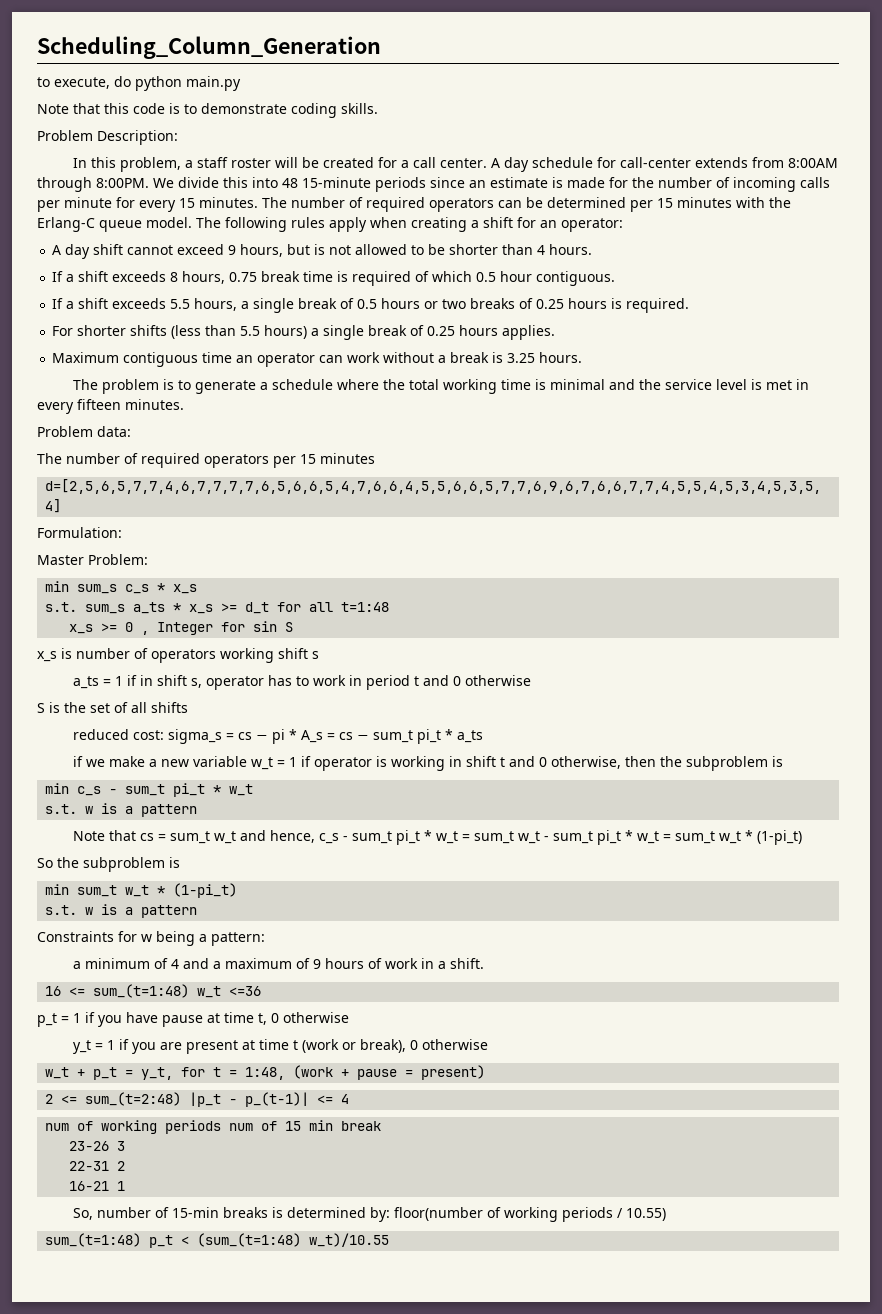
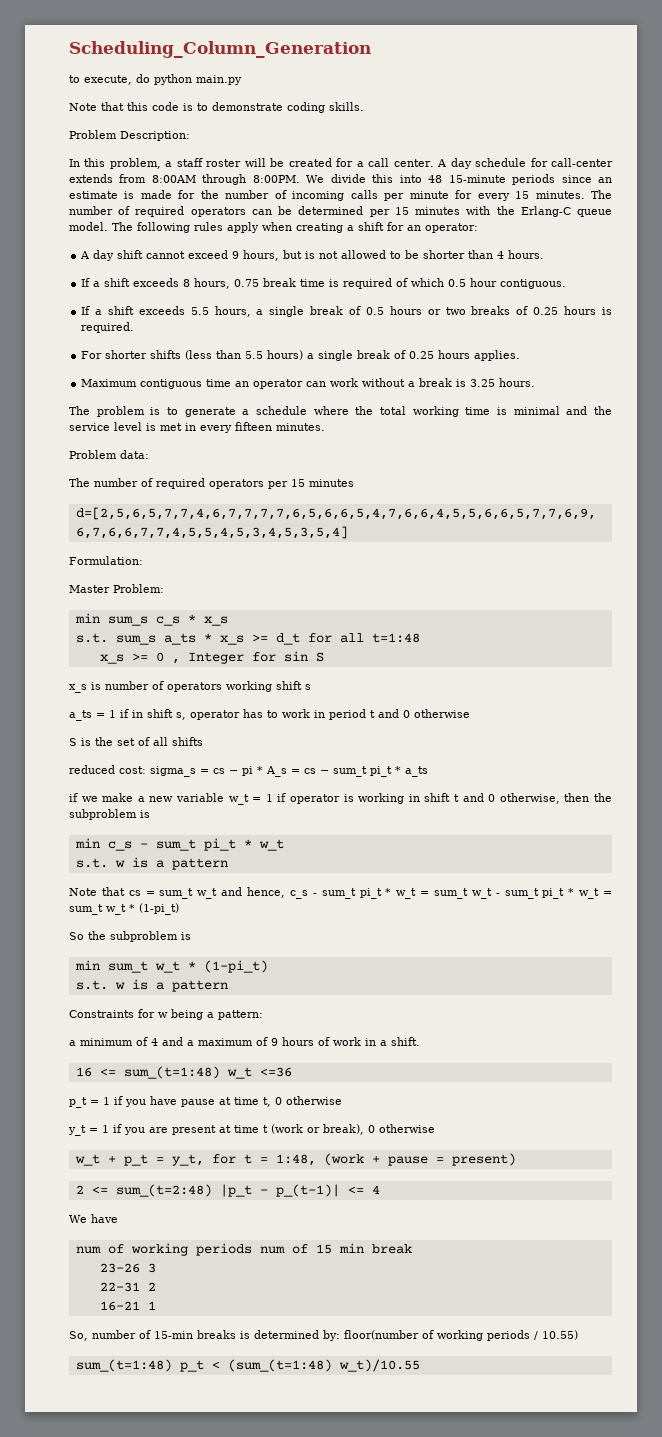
(350, 1099) none -> [69,1214,118,1223] // We have

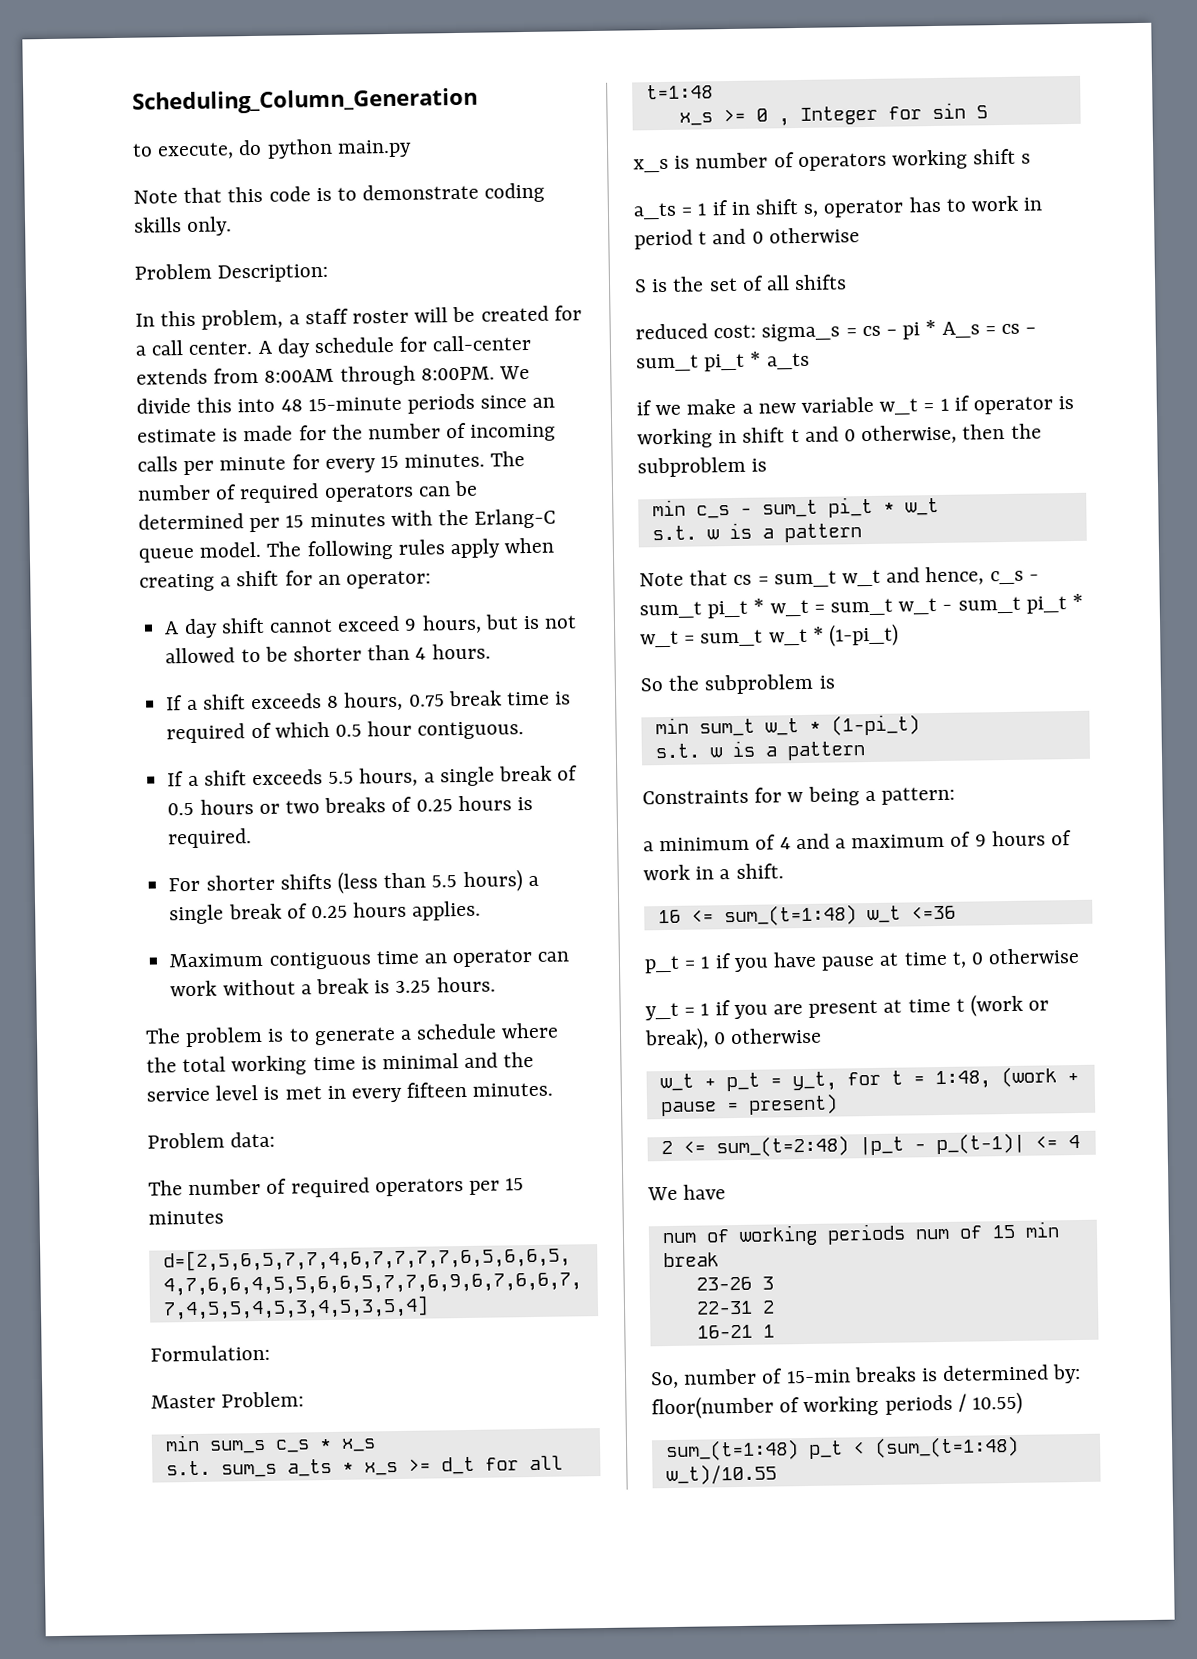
[329,102,364,111] skills. -> [133,216,233,236] skills only.

